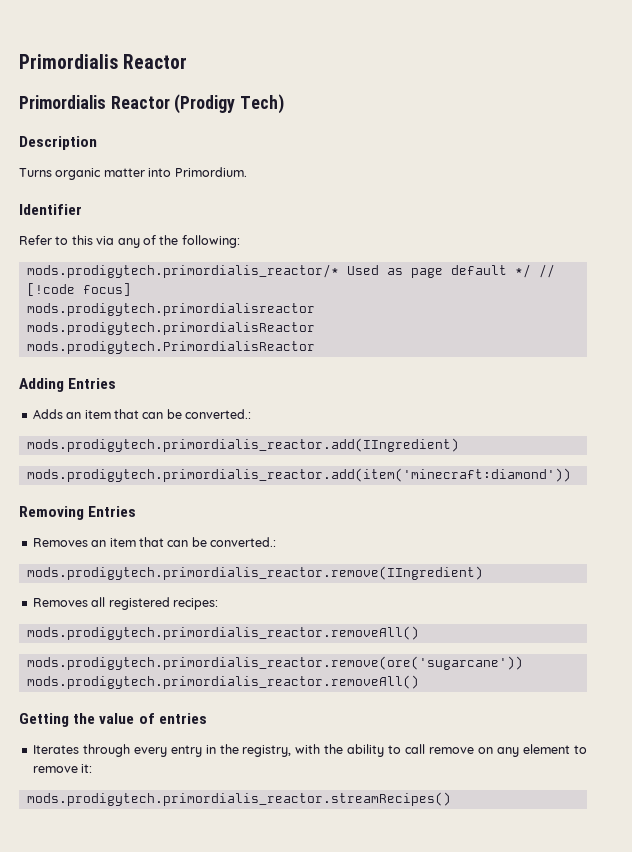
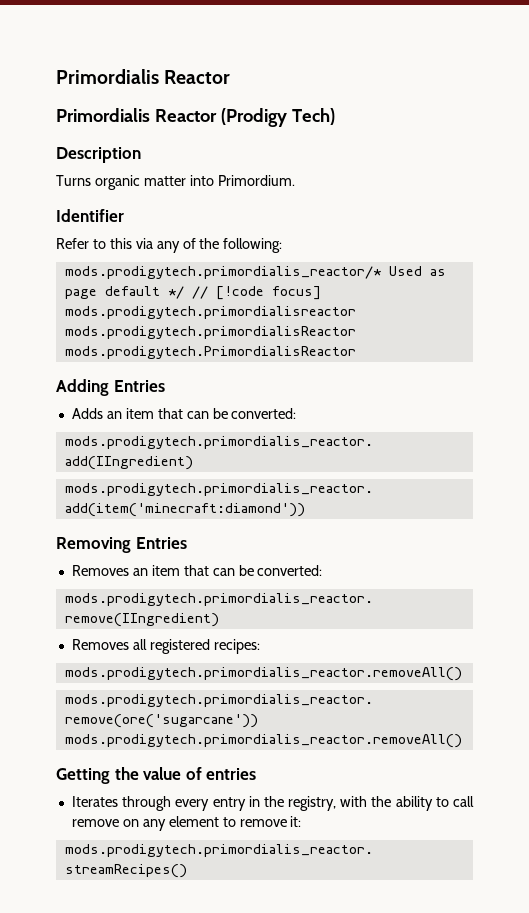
[185,409,251,419] converted.: -> [231,408,297,419] converted:
[210,537,276,547] converted.: -> [257,565,323,576] converted:

